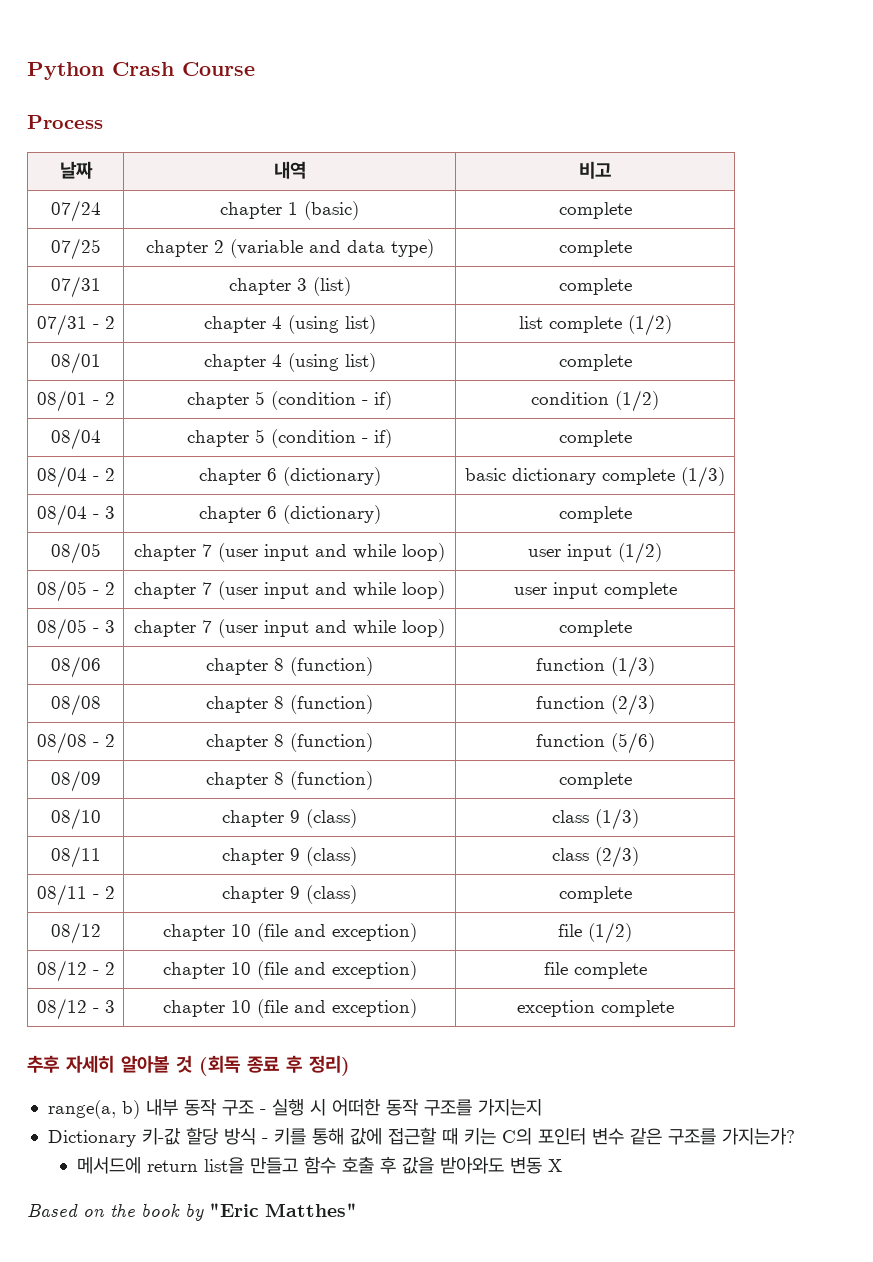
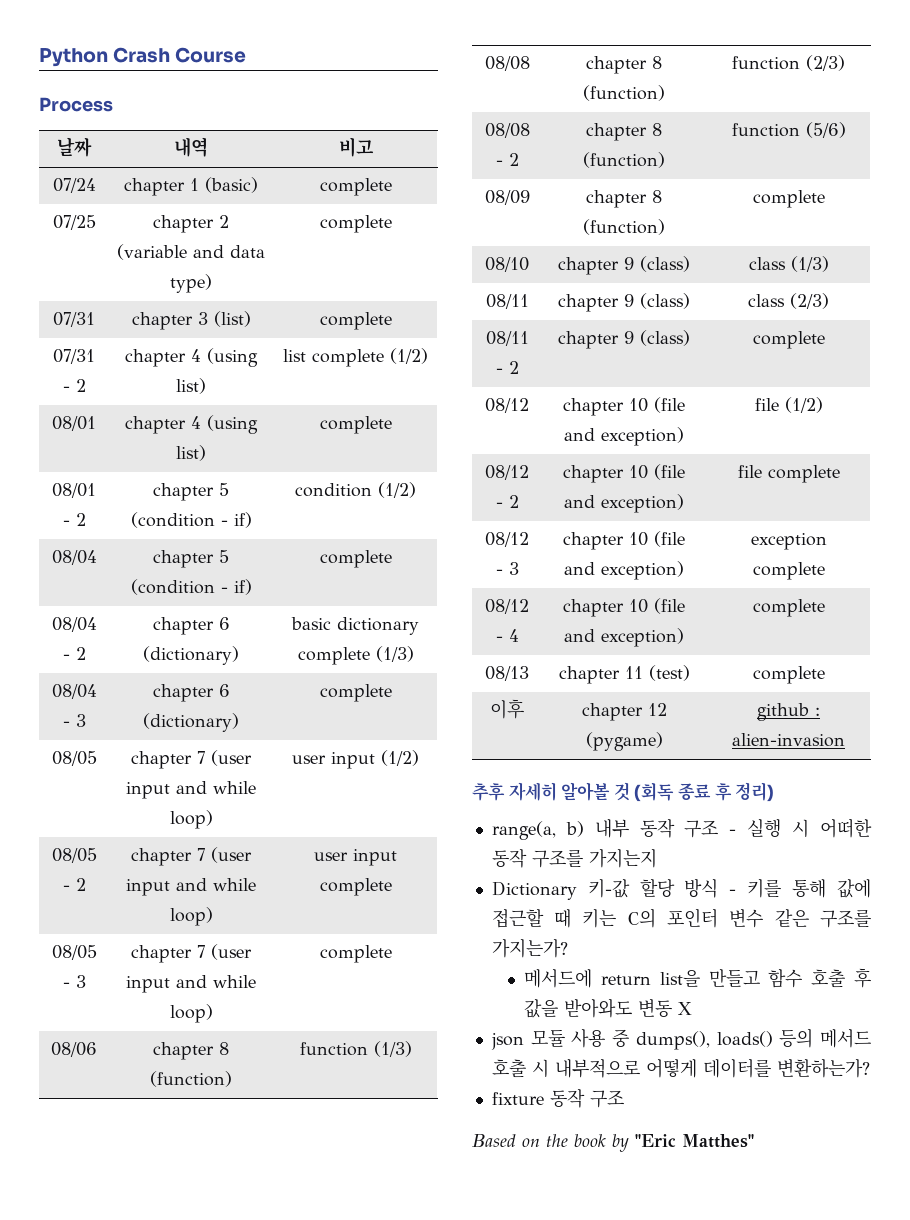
(674, 1008) none -> [485,599,529,614] [495,629,519,642] [563,598,685,617] [564,628,684,647] [752,599,825,617] [485,666,529,681] [558,665,690,684] [752,666,825,684] [490,699,524,719] [581,703,667,721] [585,732,663,751] [757,703,820,721] [732,733,845,747] // 08/12 - 4 | chapter 10 (file and exception) | complete // 08/13 | chapter 11 (test) | complete // 이후 | chapter 12 (pygame) | github : alien-invasion
(562, 1165) none -> [490,1028,871,1050] [491,1058,870,1078] [491,1089,624,1108] // json 모듈 사용 중 dumps(), loads() 등의 메서드 호출 시 내부적으로 어떻게 데이터를 변환하는가? // fixture 동작 구조

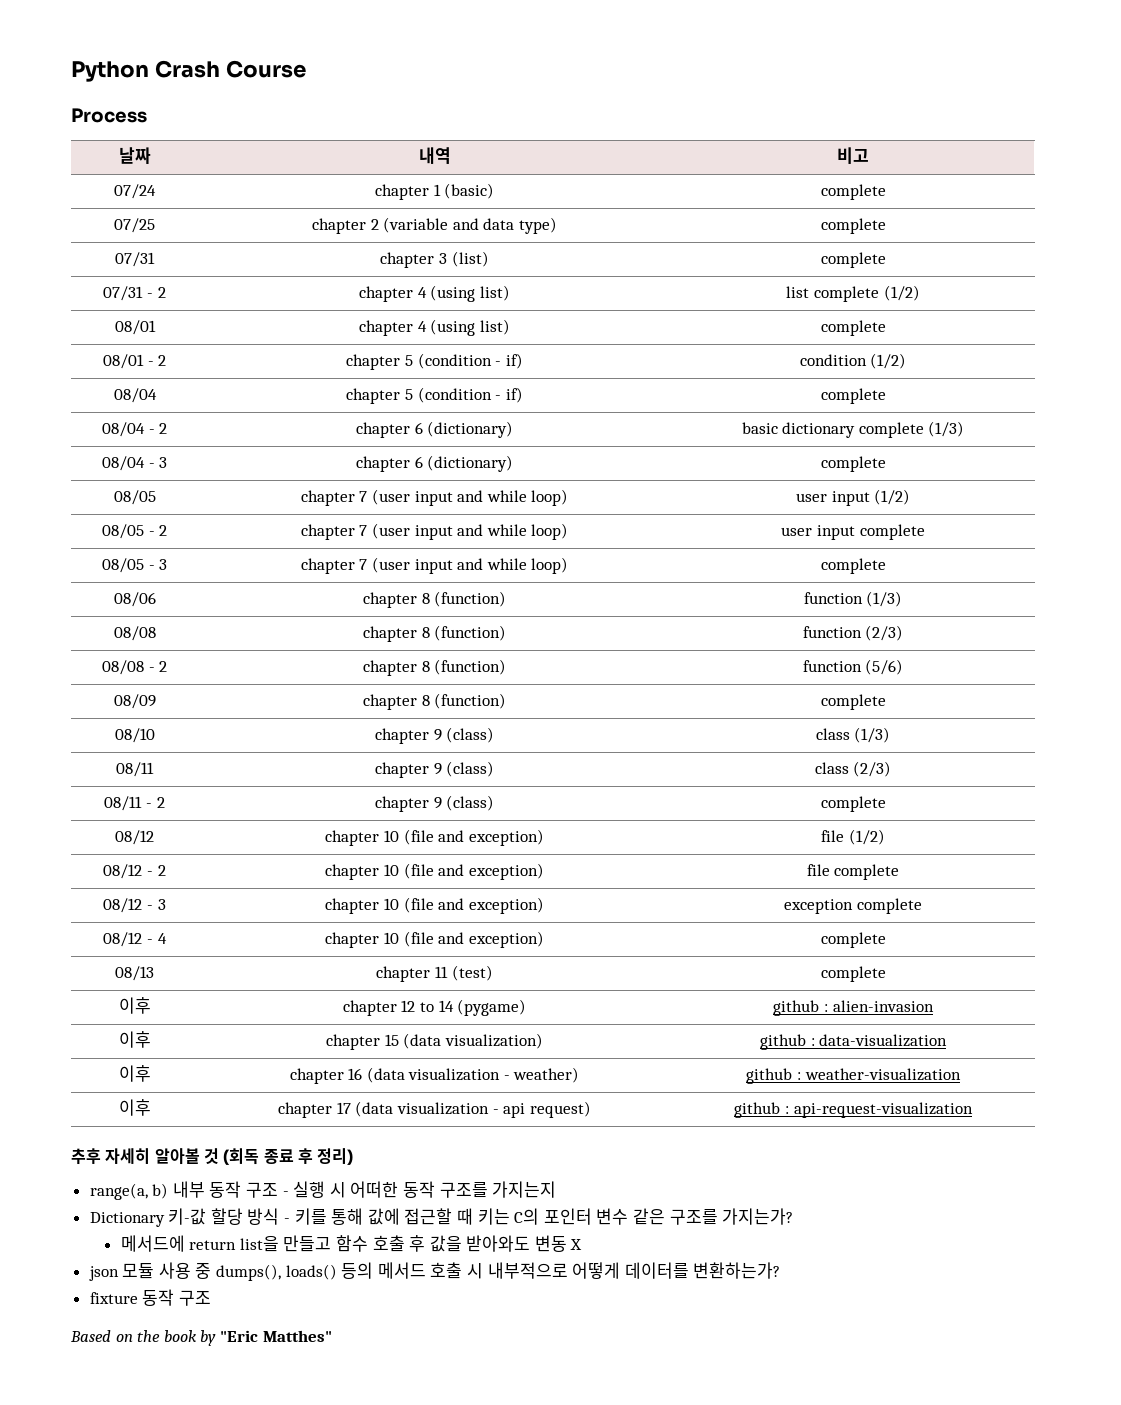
(667, 709) none -> [420,1000,454,1012] to 14
(845, 740) none -> [118,1031,151,1048] [326,1033,543,1050] [759,1034,948,1050] [118,1065,151,1082] [289,1067,580,1084] [746,1068,961,1084] [118,1099,151,1116] [278,1101,591,1118] [734,1102,973,1118] // 이후 | chapter 15 (data visualization) | github : data-visualization // 이후 | chapter 16 (data visualization - weather) | github : weather-visualization // 이후 | chapter 17 (data visualization - api request) | github : api-request-visualization

